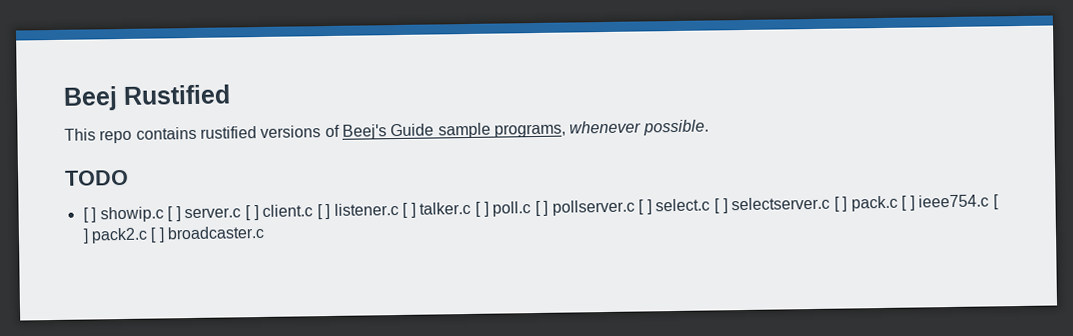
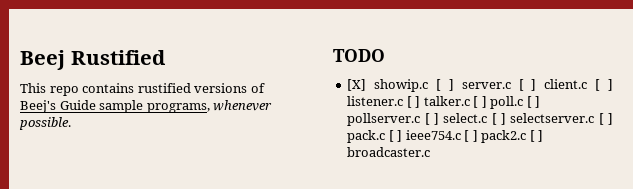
[82,207,97,223] [ ] -> [347,79,367,91] [X]

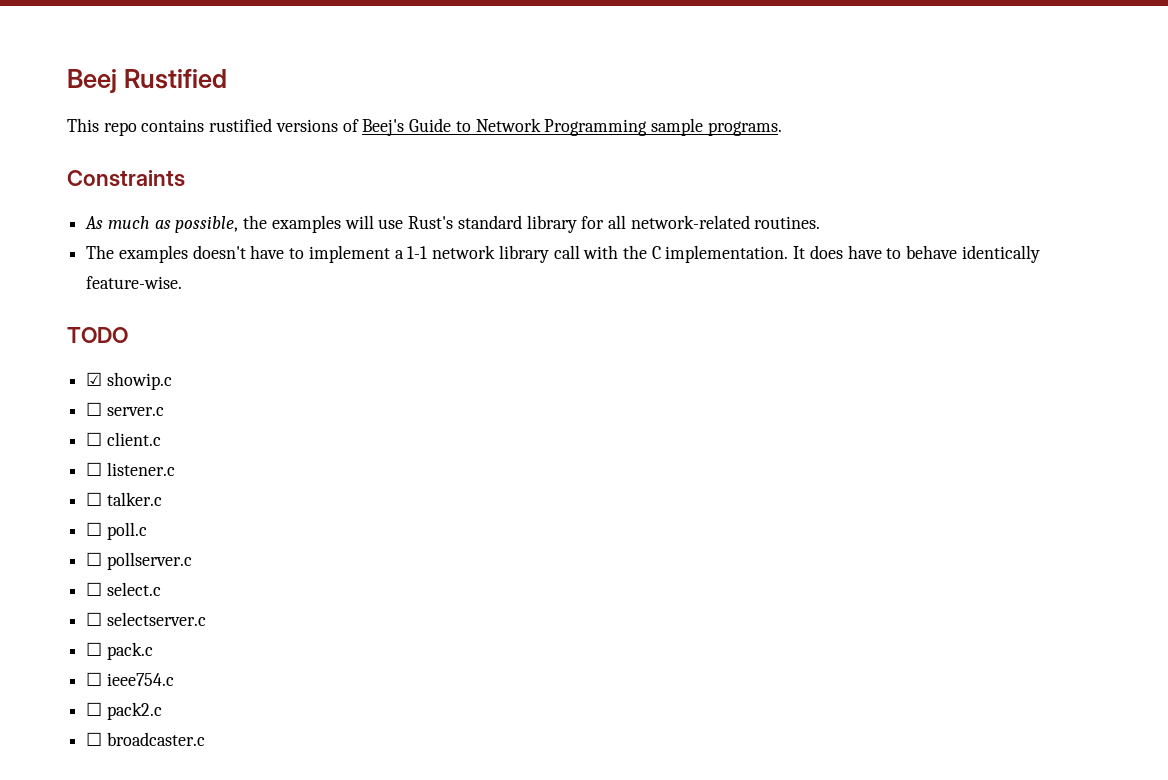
[99,100,273,113] [19,117,71,130] sample programs, whenever possible. -> [455,118,782,136] [67,170,185,187] [85,215,821,233] [86,245,1040,263] [86,276,183,289] to Network Programming sample programs. // Constraints // As much as possible, the examples will use Rust's standard library for all network-related routines. // The examples doesn't have to implement a 1-1 network library call with the C implementation. It does have to behave identically feature-wise.
[347,79,367,91] [X] -> [86,372,103,386] ☑
[436,79,454,91] [ ] -> [86,402,103,416] // ☐
[518,79,537,91] [ ] -> [86,432,103,446] // ☐
[595,79,613,91] [ ] -> [86,462,103,476] // ☐
[406,96,421,108] [ ] -> [86,492,103,506] // ☐
[473,96,487,108] [ ] -> [86,522,103,536] // ☐
[526,96,541,108] [ ] -> [86,552,103,566] // ☐
[424,113,439,125] [ ] -> [86,582,103,596] // ☐
[491,113,506,125] [ ] -> [86,612,103,626] // ☐
[598,113,613,125] [ ] -> [86,642,103,656] // ☐
[388,130,403,142] [ ] -> [86,672,103,686] // ☐
[464,130,478,142] [ ] -> [86,702,103,716] // ☐
[529,130,544,142] [ ] -> [86,732,103,746] // ☐

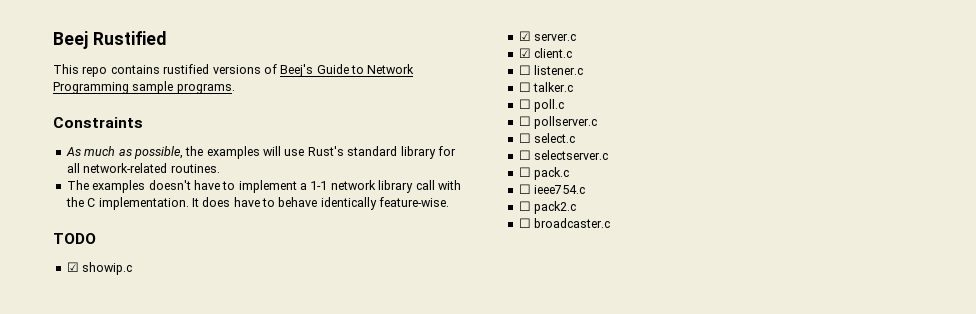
[86,402,103,416] ☐ -> [518,31,531,41] ☑
[86,432,103,446] ☐ -> [518,48,531,58] ☑

